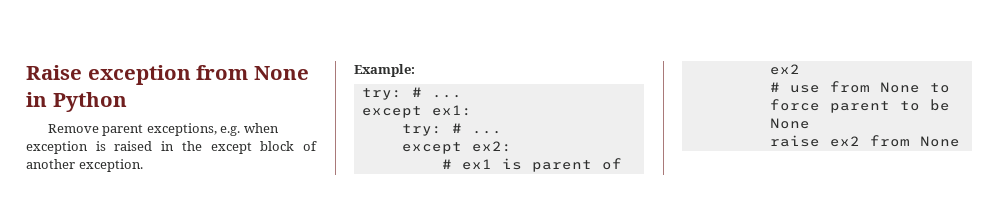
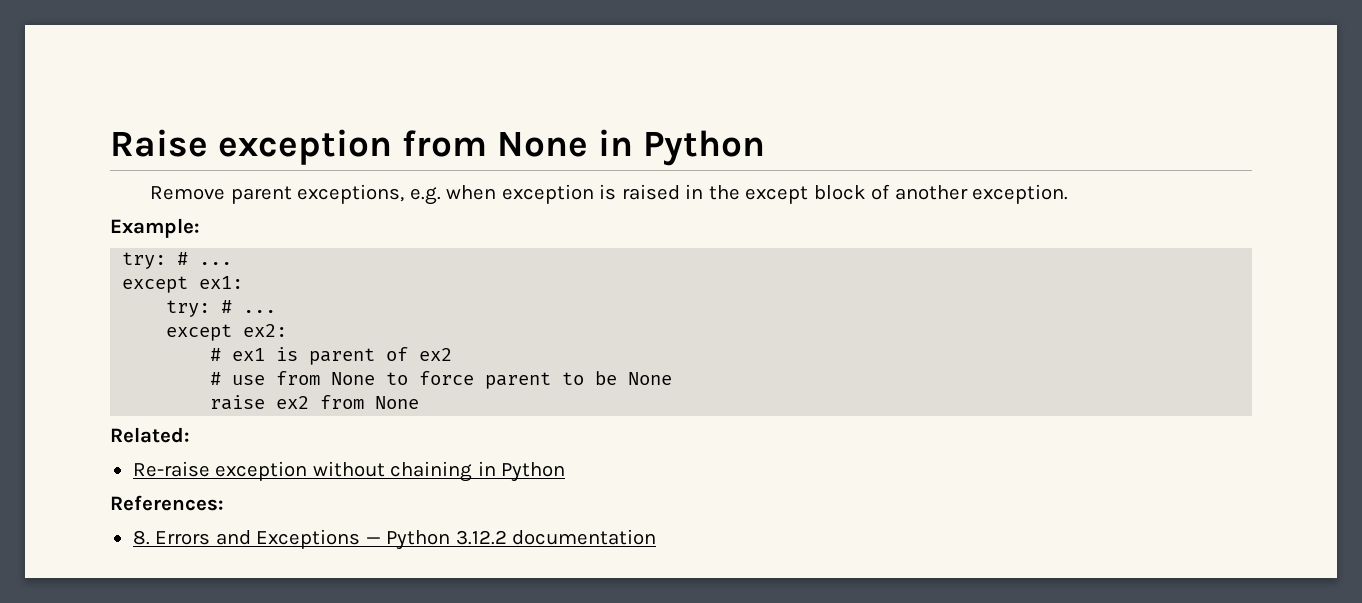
(960, 141) none -> [110,427,190,443] [132,461,566,482] [110,495,224,511] [132,529,657,550] // Related: // Re-raise exception without chaining in Python // References: // 8. Errors and Exceptions — Python 3.12.2 documentation

